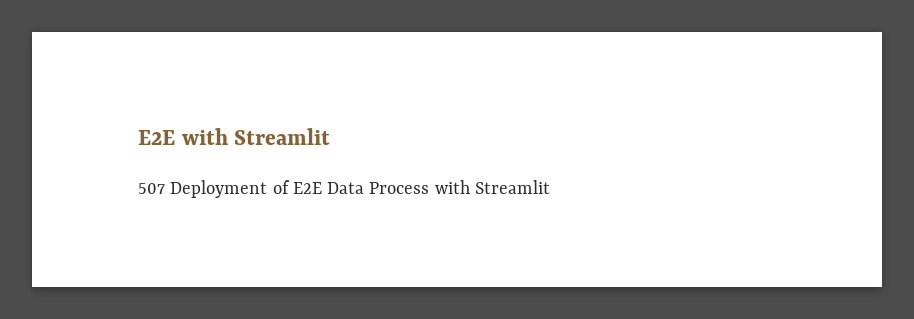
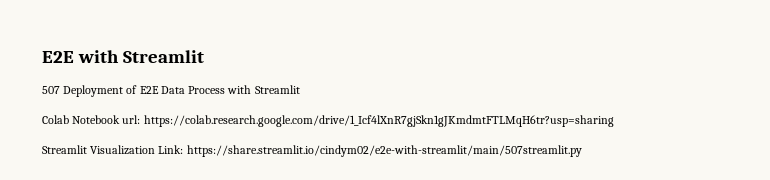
(550, 187) none -> [42,115,614,127] [42,145,582,157] // Colab Notebook url: https://colab.research.google.com/drive/1_Icf4lXnR7gjSkn1gJKmdmtFTLMqH6tr?usp=sharing // Streamlit Visualization Link: https://share.streamlit.io/cindym02/e2e-with-streamlit/main/507streamlit.py

